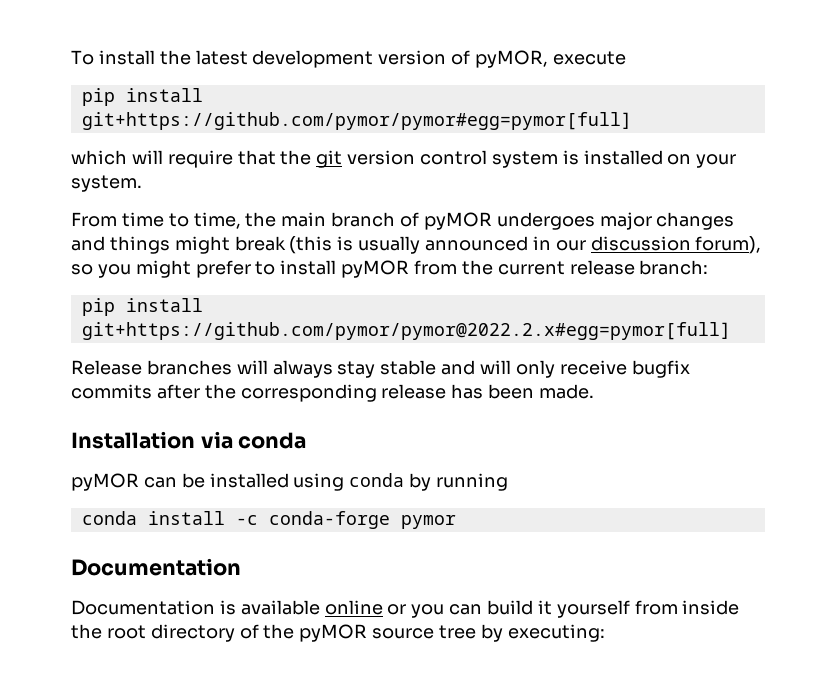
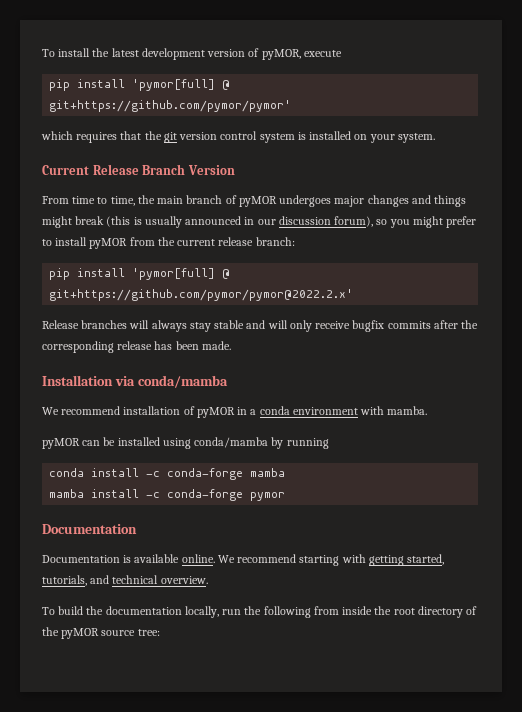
[81,112,632,130] git+https://github.com/pymor/pymor#egg=pymor[full] -> [132,79,231,91] [49,100,292,112] 'pymor[full] @ git+https://github.com/pymor/pymor'
[131,150,233,168] will require -> [76,132,118,143] requires
(142, 183) none -> [42,164,235,175] // Current Release Branch Version
[81,322,731,340] git+https://github.com/pymor/pymor@2022.2.x#egg=pymor[full] -> [132,268,231,280] [49,289,354,301] 'pymor[full] @ git+https://github.com/pymor/pymor@2022.2.x'
[238,432,307,449] conda -> [137,375,228,388] [42,406,428,418] conda/mamba // We recommend installation of pyMOR in a conda environment with mamba.
[349,473,405,487] conda -> [194,437,269,448] conda/mamba
(390, 520) none -> [250,468,286,477] [49,489,244,501] mamba // mamba install -c conda-forge
[324,600,630,618] online or you can build it yourself -> [181,554,445,566] [42,575,208,586] [42,606,311,618] online. We recommend starting with getting started, tutorials, and technical overview. // To build the documentation locally, run the following
[439,624,605,642] tree by executing: -> [137,629,160,636] tree:

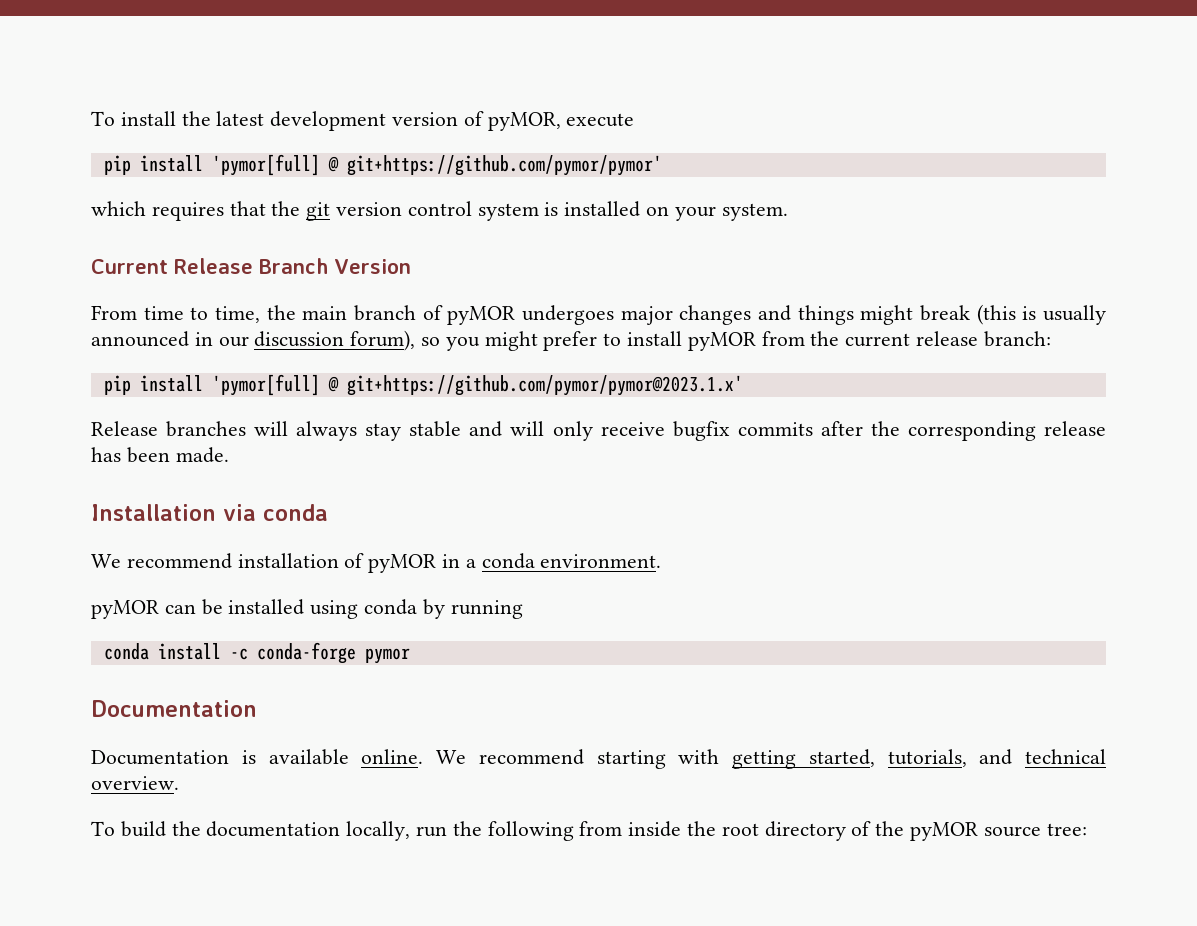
[49,289,354,301] git+https://github.com/pymor/pymor@2022.2.x' -> [346,375,743,396] git+https://github.com/pymor/pymor@2023.1.x'
[137,375,228,388] conda/mamba -> [263,504,328,521] conda
[292,406,428,415] environment with mamba. -> [540,554,662,568] environment.
[194,437,269,448] conda/mamba -> [364,599,418,615] conda
[250,468,286,477] [49,489,244,501] mamba // mamba install -c conda-forge -> (356, 653) none

